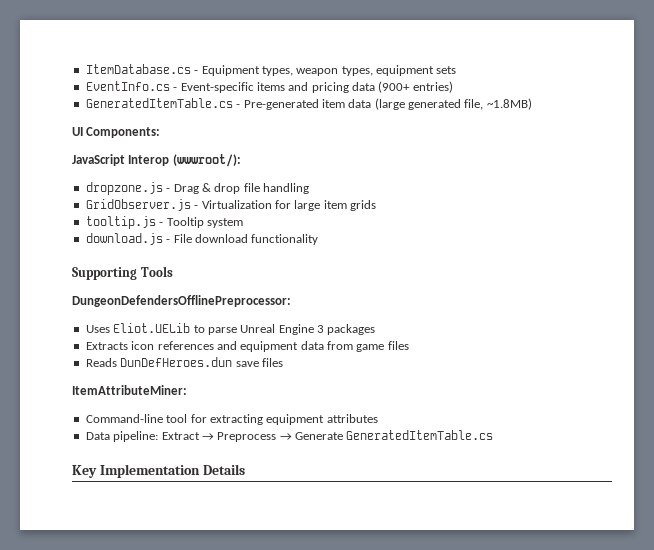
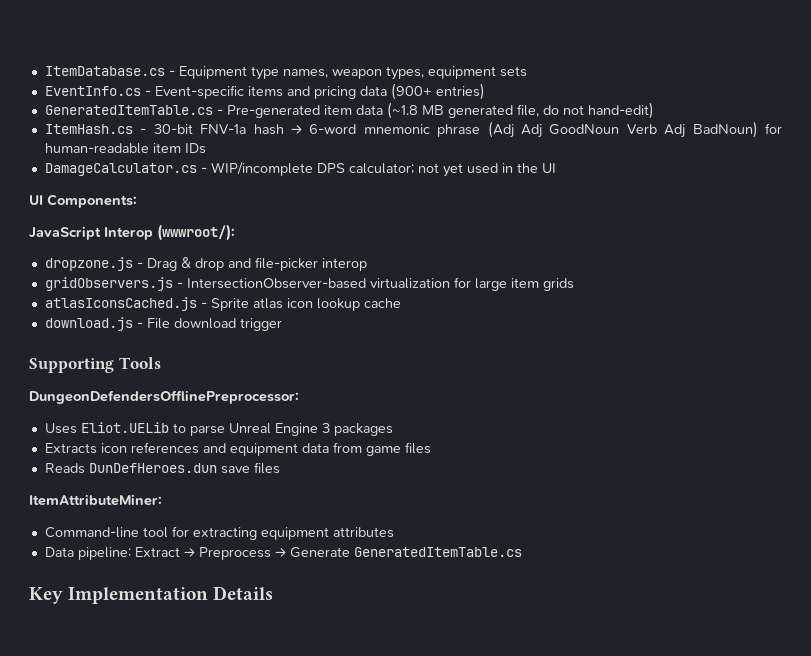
[261,66,293,76] types, -> [250,66,328,80] type names,
[374,98,532,110] (large generated file, ~1.8MB) -> [386,102,654,119] [44,121,782,138] [44,143,206,154] [44,162,556,177] (~1.8 MB generated file, do not hand-edit) // ItemHash.cs - 30-bit FNV-1a hash → 6-word mnemonic phrase (Adj Adj GoodNoun Verb Adj BadNoun) for human-readable item IDs // DamageCalculator.cs - WIP/incomplete DPS calculator; not yet used in the UI
[243,183,309,194] [85,199,376,211] [85,216,243,229] file handling // GridObserver.js - Virtualization for large item grids // tooltip.js - Tooltip system -> [227,257,367,271] [44,277,574,291] [44,297,401,311] and file-picker interop // gridObservers.js - IntersectionObserver-based virtualization for large item grids // atlasIconsCached.js - Sprite atlas icon lookup cache
[251,234,319,245] functionality -> [239,318,282,331] trigger

